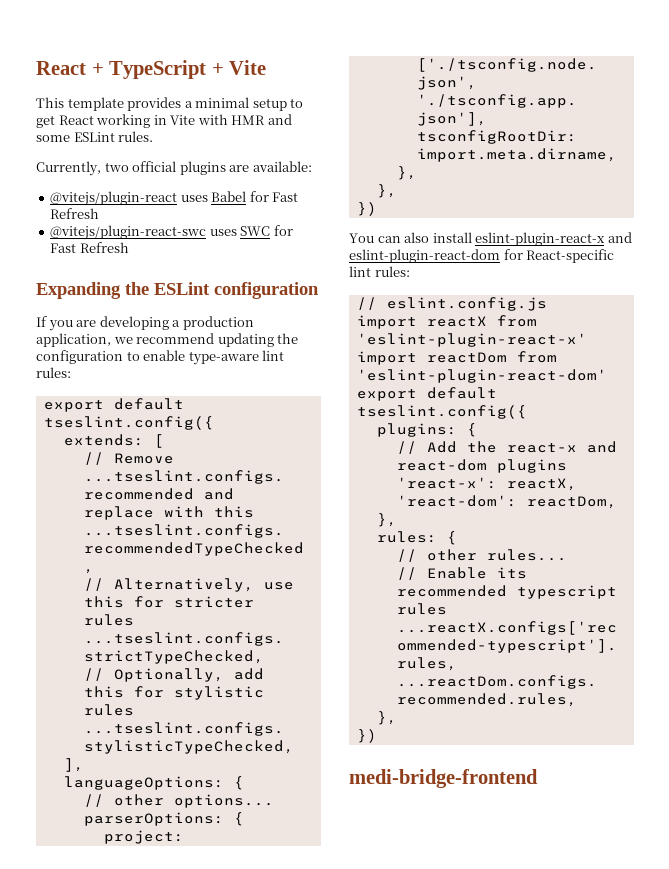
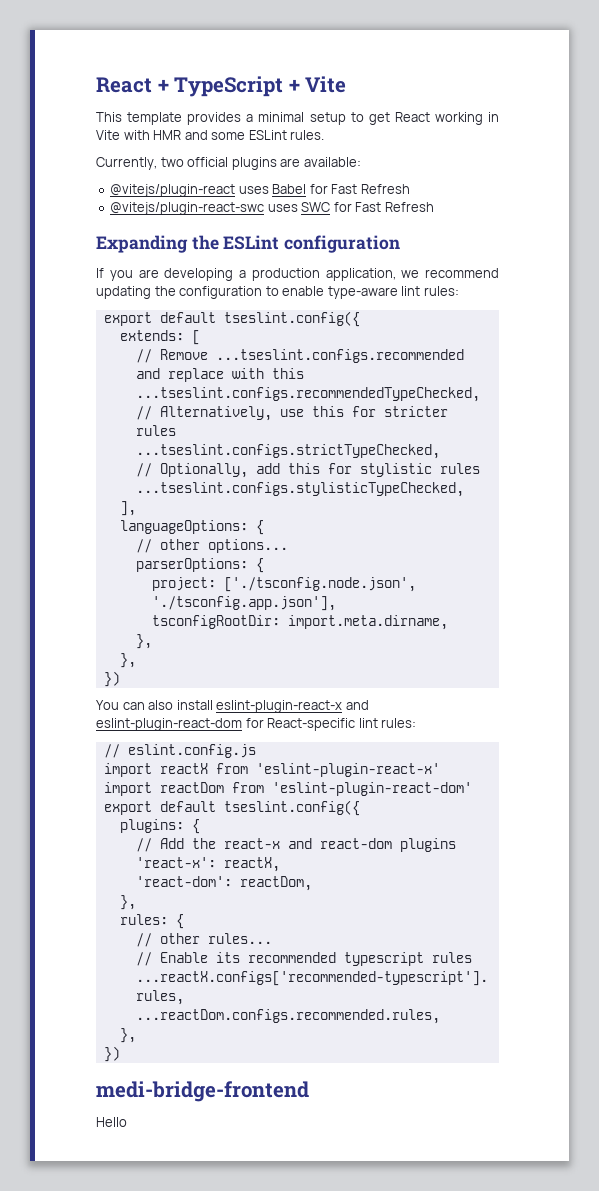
(538, 778) none -> [96,1117,127,1127] // Hello

